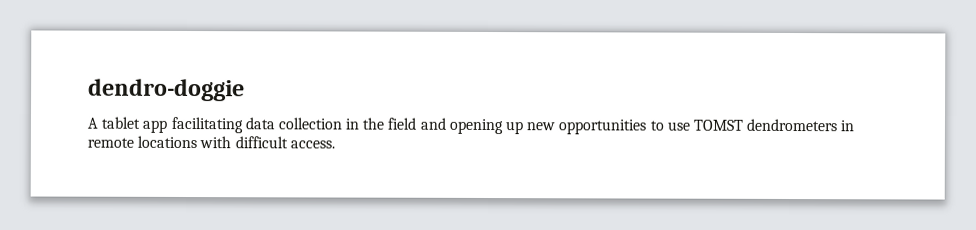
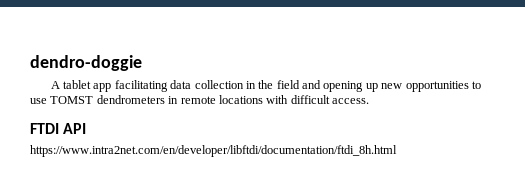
(335, 144) none -> [30,123,87,134] [30,145,397,157] // FTDI API // https://www.intra2net.com/en/developer/libftdi/documentation/ftdi_8h.html

